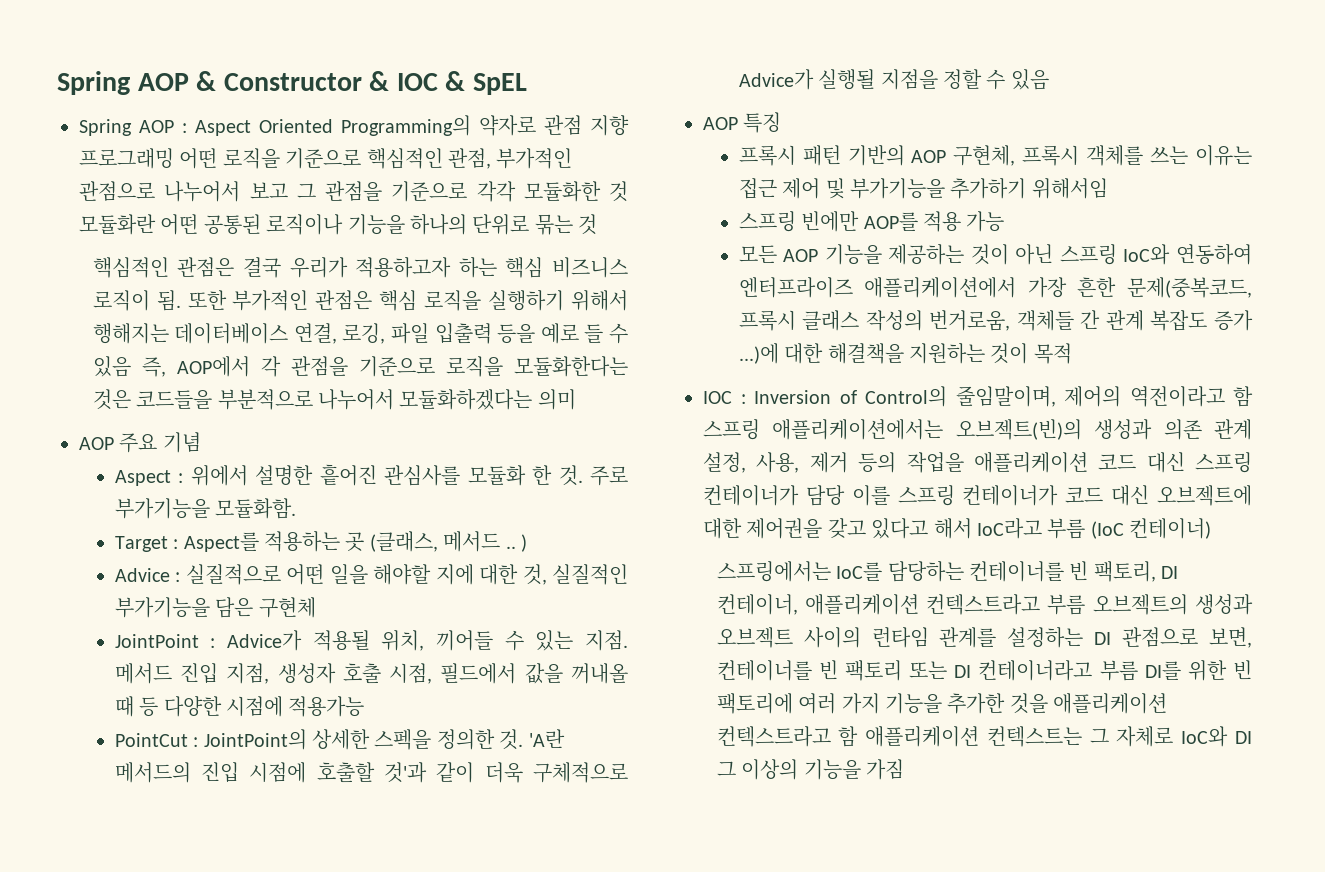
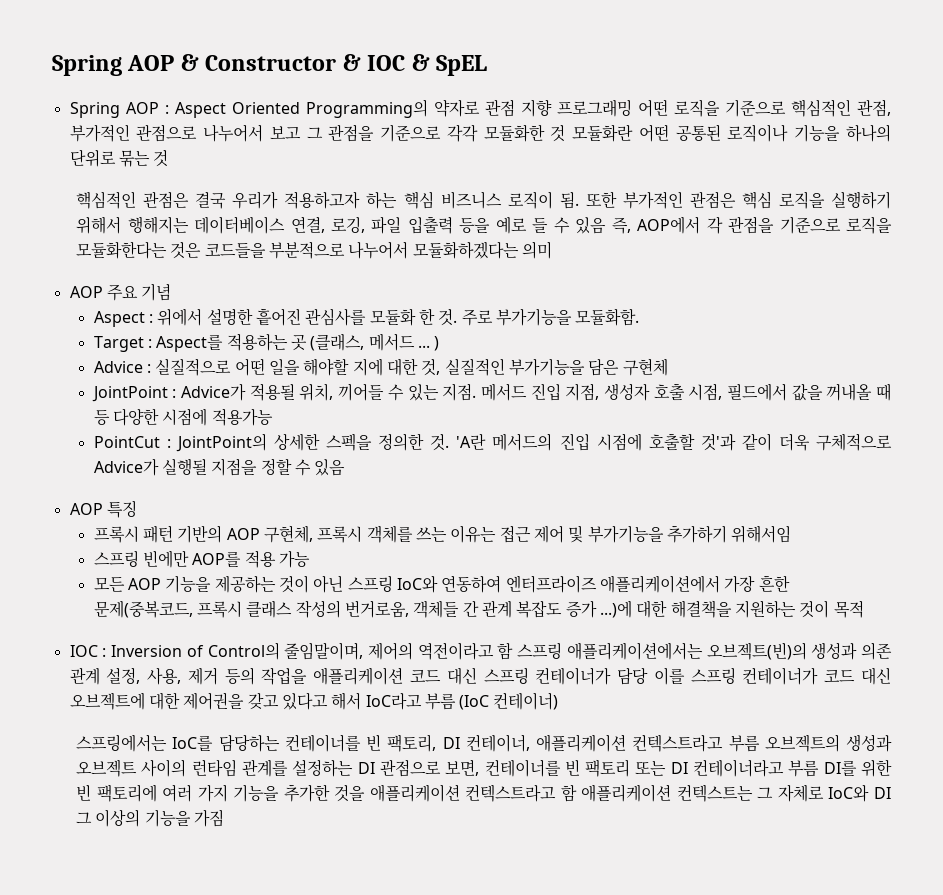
[505,546,516,549] .. -> [418,345,431,348] ...

